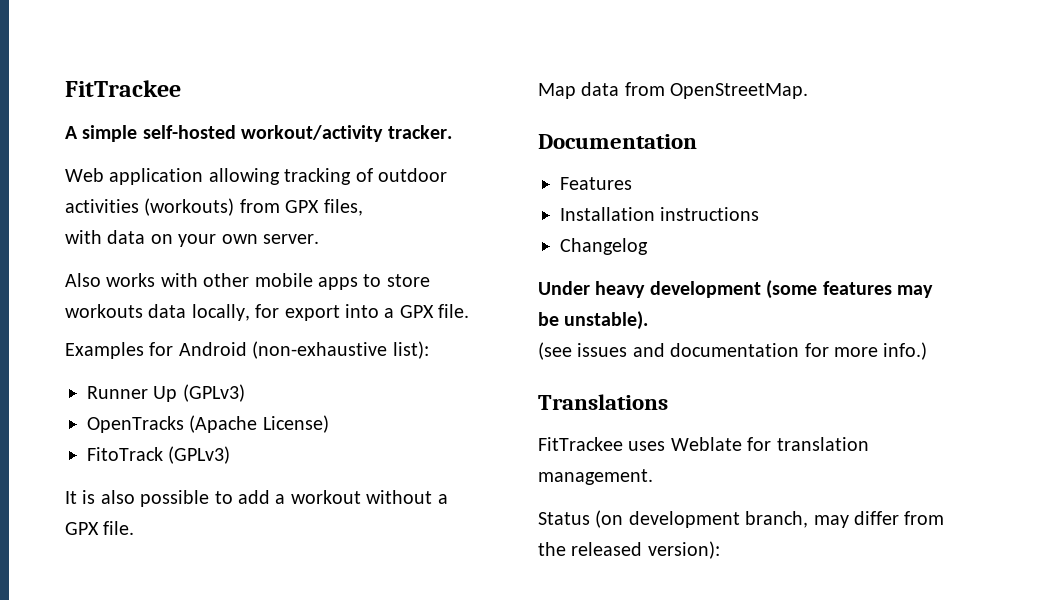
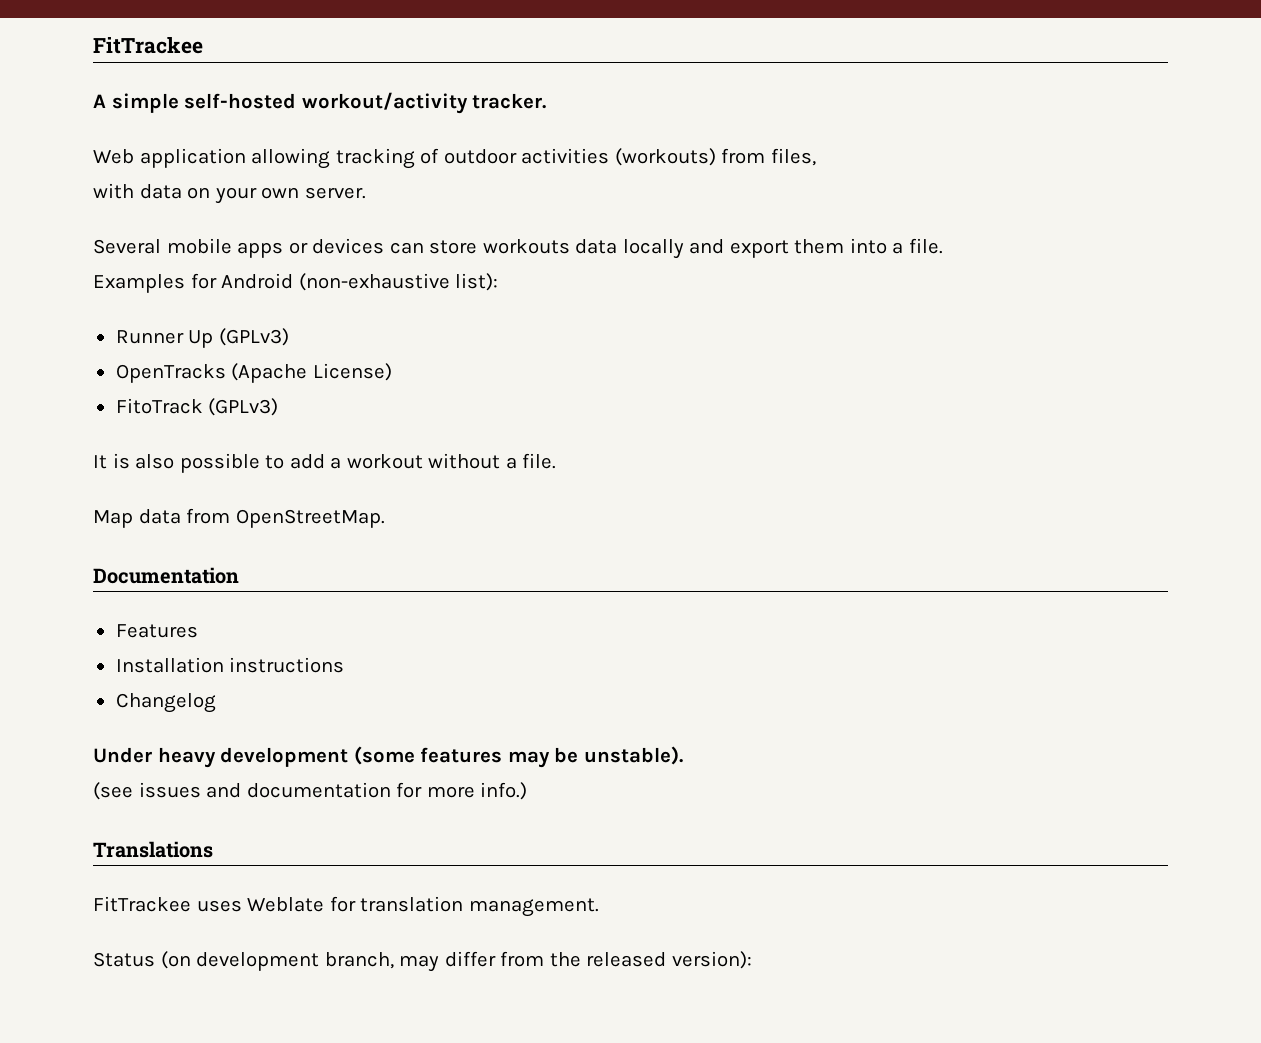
[285,200,320,213] GPX -> (766, 156) none
[65,273,430,290] [65,304,340,321] Also works with other mobile apps to store workouts data locally, for export -> [93,238,845,259] Several mobile apps or devices can store workouts data locally and export them
[399,305,434,318] GPX -> (904, 248) none
[65,522,99,535] GPX -> (517, 463) none

